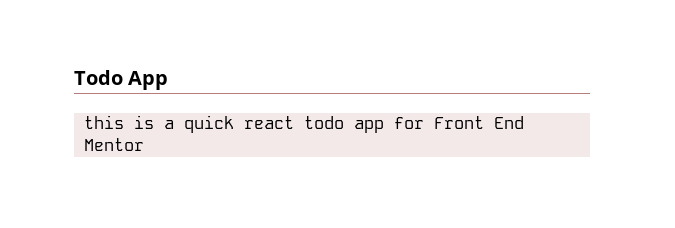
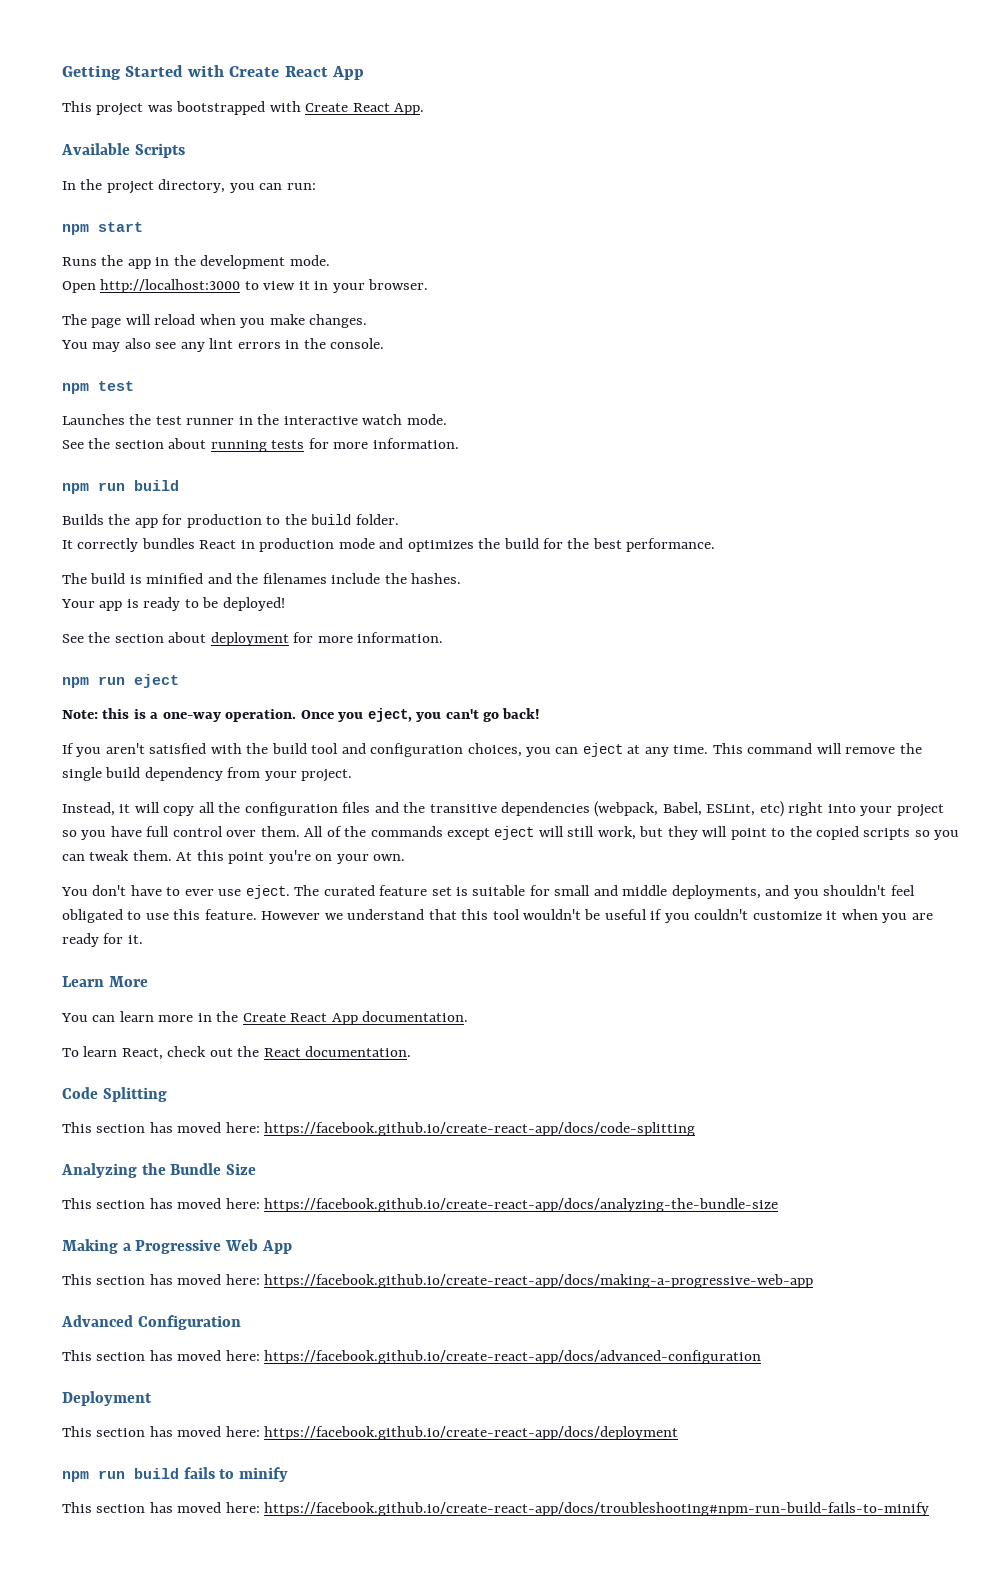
[74,70,169,90] [84,115,525,133] [84,138,145,151] Todo App // this is a quick react todo app for Front End Mentor -> [62,65,364,80] [62,101,425,116] [61,143,185,158] [62,179,316,194] [62,222,143,235] [62,255,330,269] [62,279,429,293] [62,314,368,328] [61,338,385,352] [62,381,134,394] [62,414,447,425] [62,438,459,452] [62,480,179,494] [62,514,399,528] [62,538,716,552] [62,573,462,584] [61,597,285,611] [62,632,444,646] [62,674,179,688] [62,708,541,722] [62,743,922,757] [62,767,353,782] [62,801,944,817] [62,826,960,840] [62,850,406,864] [61,885,915,899] [62,909,933,923] [62,933,143,947] [62,976,148,987] [61,1011,469,1025] [62,1046,412,1060] [62,1087,167,1102] [62,1122,696,1136] [61,1163,257,1178] [62,1198,779,1212] [62,1239,292,1254] [62,1274,814,1288] [61,1315,241,1330] [62,1350,762,1364] [62,1391,152,1406] [62,1426,679,1440] [62,1467,289,1482] [62,1502,930,1516] Getting Started with Create React App // This project was bootstrapped with Create React App. // Available Scripts // In the project directory, you can run: // npm start // Runs the app in the development mode. // Open http://localhost:3000 to view it in your browser. // The page will reload when you make changes. // You may also see any lint errors in the console. // npm test // Launches the test runner in the interactive watch mode. // See the section about running tests for more information. // npm run build // Builds the app for production to the build folder. // It correctly bundles React in production mode and optimizes the build for the best performance. // The build is minified and the filenames include the hashes. // Your app is ready to be deployed! // See the section about deployment for more information. // npm run eject // Note: this is a one-way operation. Once you eject, you can't go back! // If you aren't satisfied with the build tool and configuration choices, you can eject at any time. This command will remove the single build dependency from your project. // Instead, it will copy all the configuration files and the transitive dependencies (webpack, Babel, ESLint, etc) right into your project so you have full control over them. All of the commands except eject will still work, but they will point to the copied scripts so you can tweak them. At this point you're on your own. // You don't have to ever use eject. The curated feature set is suitable for small and middle deployments, and you shouldn't feel obligated to use this feature. However we understand that this tool wouldn't be useful if you couldn't customize it when you are ready for it. // Learn More // You can learn more in the Create React App documentation. // To learn React, check out the React documentation. // Code Splitting // This section has moved here: https://facebook.github.io/create-react-app/docs/code-splitting // Analyzing the Bundle Size // This section has moved here: https://facebook.github.io/create-react-app/docs/analyzing-the-bundle-size // Making a Progressive Web App // This section has moved here: https://facebook.github.io/create-react-app/docs/making-a-progressive-web-app // Advanced Configuration // This section has moved here: https://facebook.github.io/create-react-app/docs/advanced-configuration // Deployment // This section has moved here: https://facebook.github.io/create-react-app/docs/deployment // npm run build fails to minify // This section has moved here: https://facebook.github.io/create-react-app/docs/troubleshooting#npm-run-build-fails-to-minify

